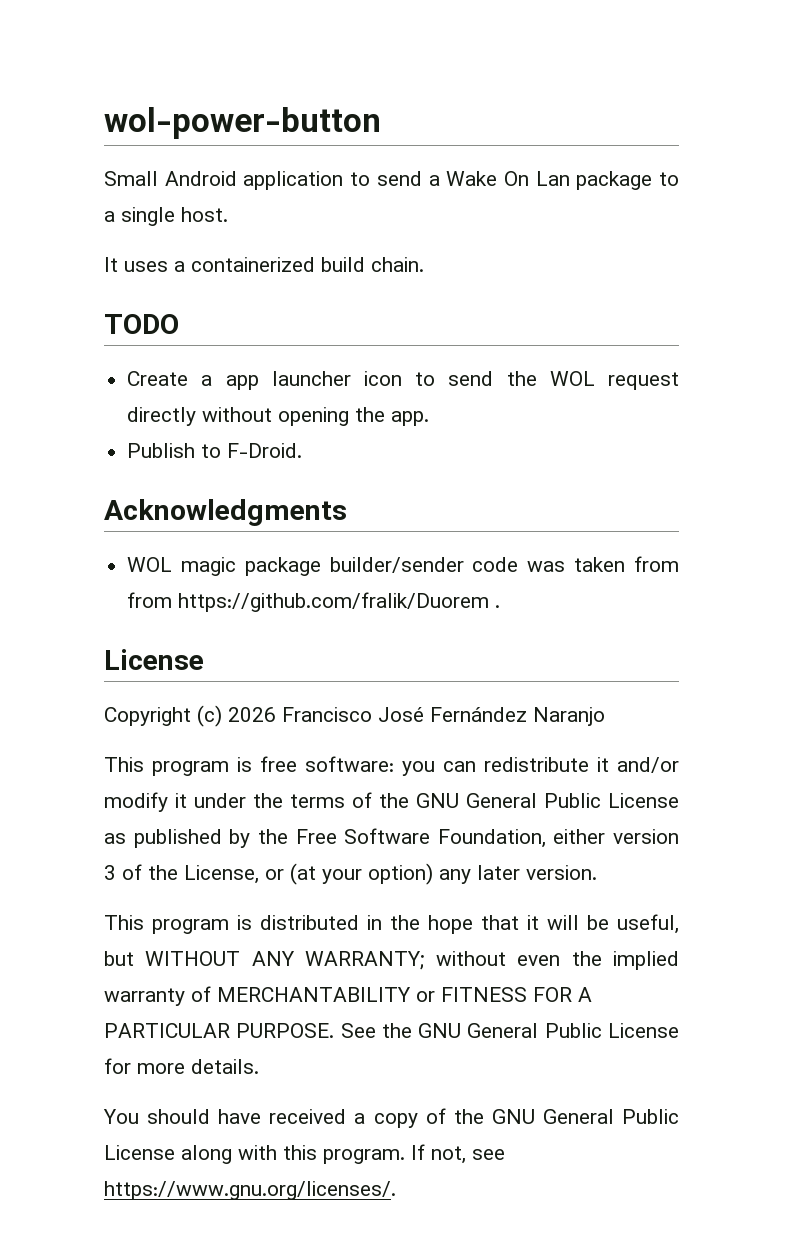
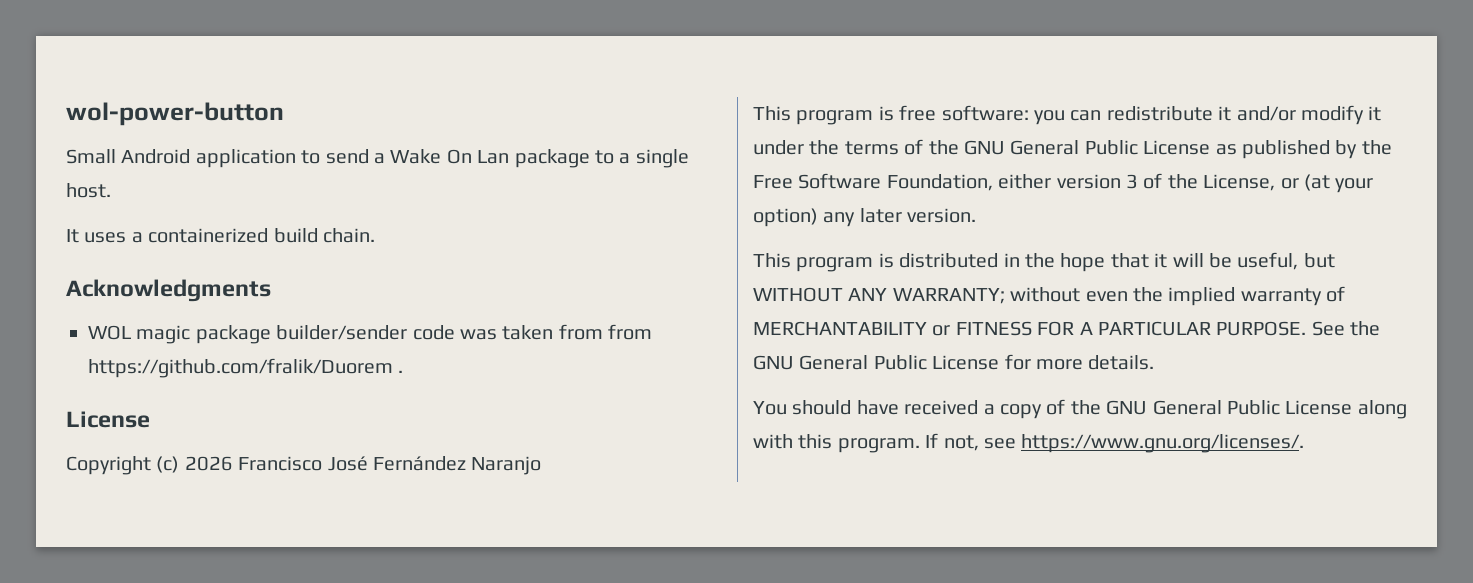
[104,314,179,334] [127,371,679,390] [127,407,430,426] [127,443,303,458] // TODO // Create a app launcher icon to send the WOL request directly without opening the app. // Publish to F-Droid. -> (375, 235) none

